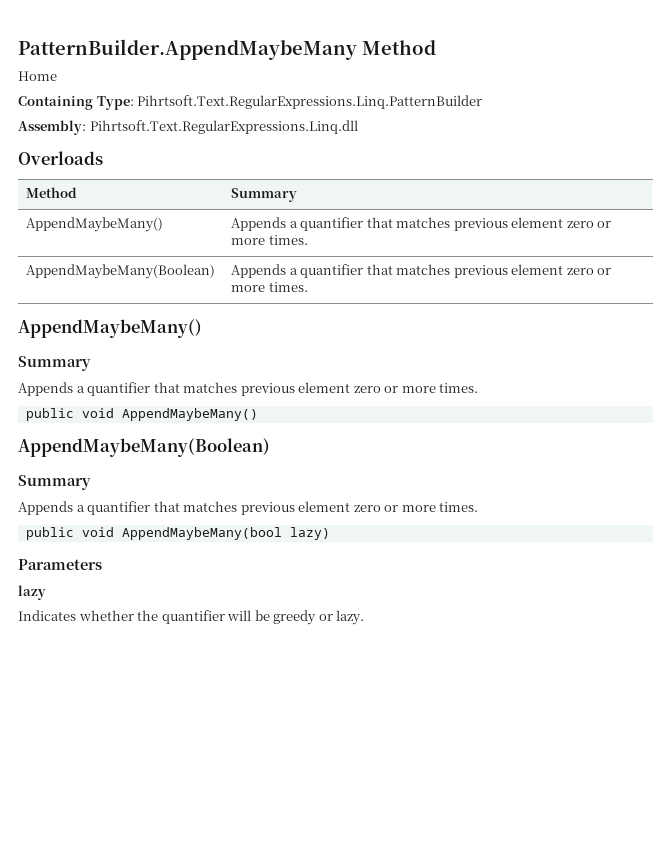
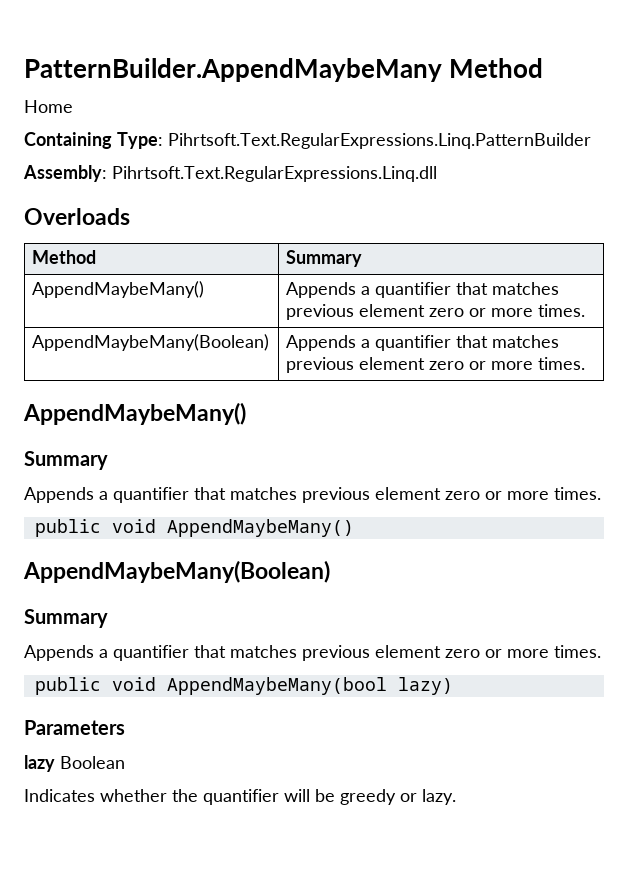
(46, 592) none -> [60,756,125,769] Boolean

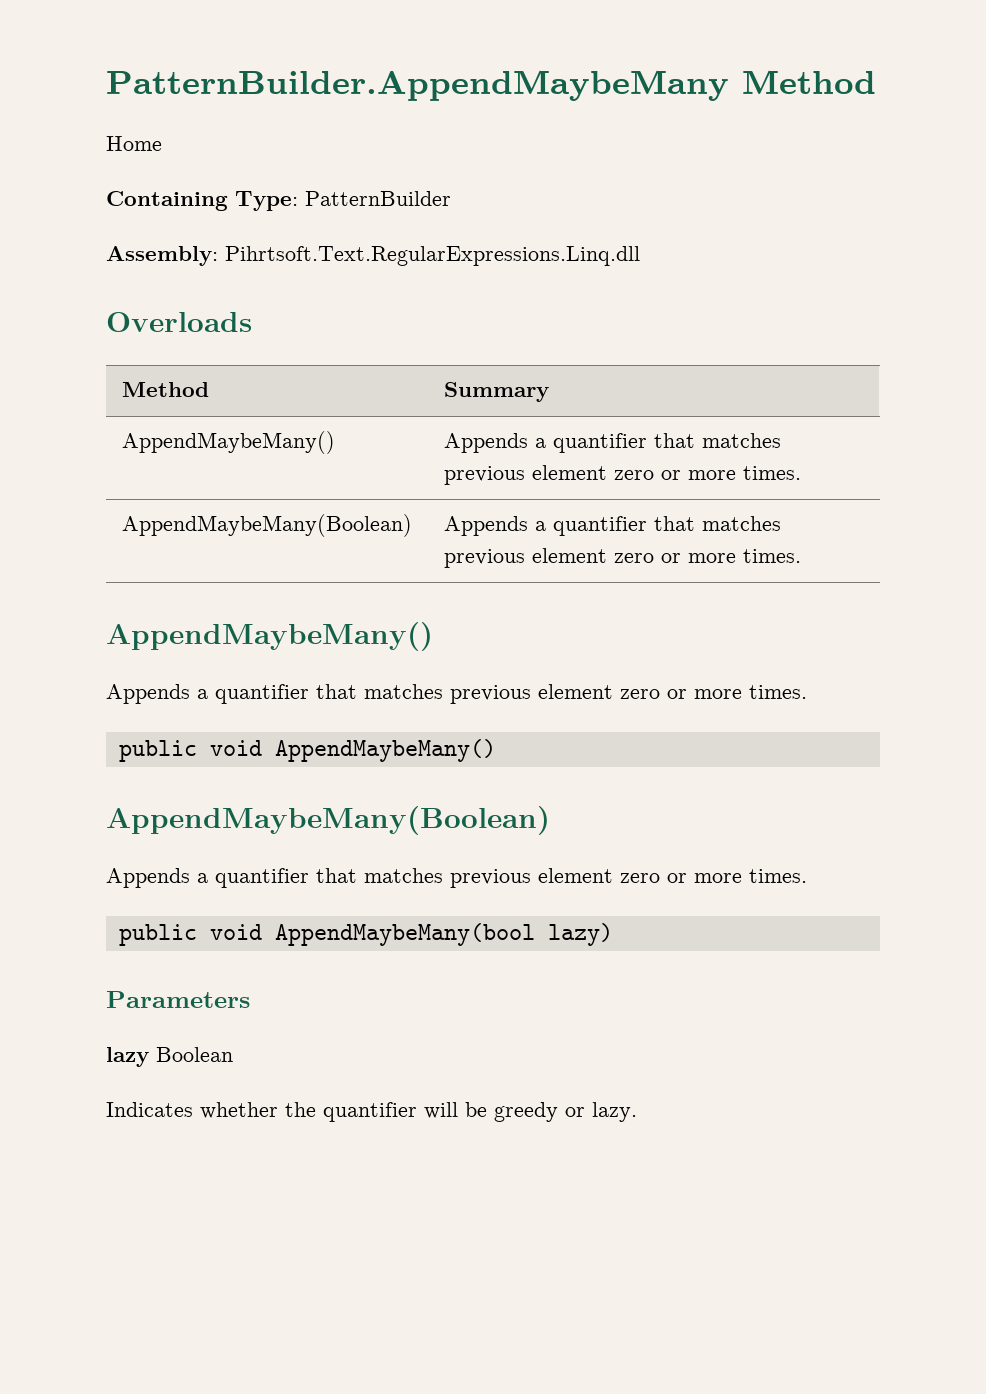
[168,133,591,149] Pihrtsoft.Text.RegularExpressions.Linq.PatternBuilder -> [305,191,451,206] PatternBuilder
[24,451,108,470] // Summary -> (433, 636) none
[24,609,108,628] // Summary -> (550, 820) none

